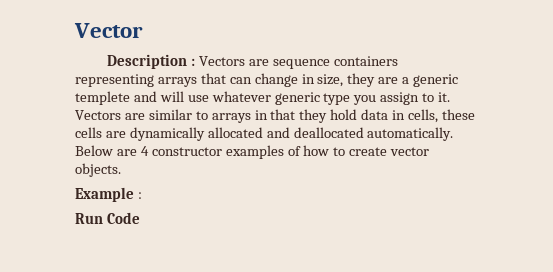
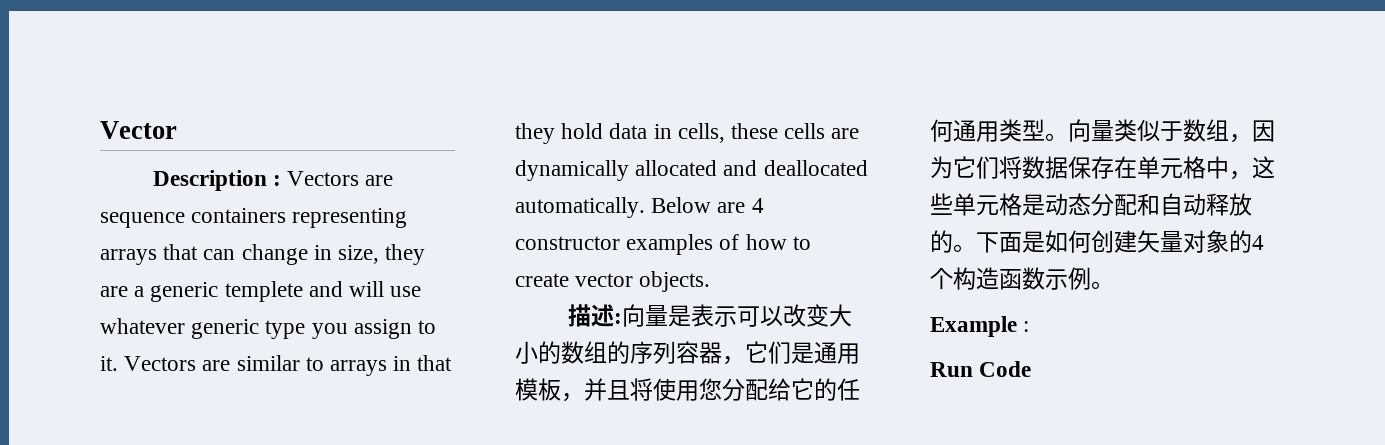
(121, 170) none -> [567,304,852,327] [515,341,860,365] [515,378,860,402] [930,119,1275,143] [930,156,1275,180] [930,193,1252,216] [930,230,1264,253] [930,267,1114,290] // 描述:向量是表示可以改变大小的数组的序列容器，它们是通用模板，并且将使用您分配给它的任何通用类型。向量类似于数组，因为它们将数据保存在单元格中，这些单元格是动态分配和自动释放的。下面是如何创建矢量对象的4个构造函数示例。

